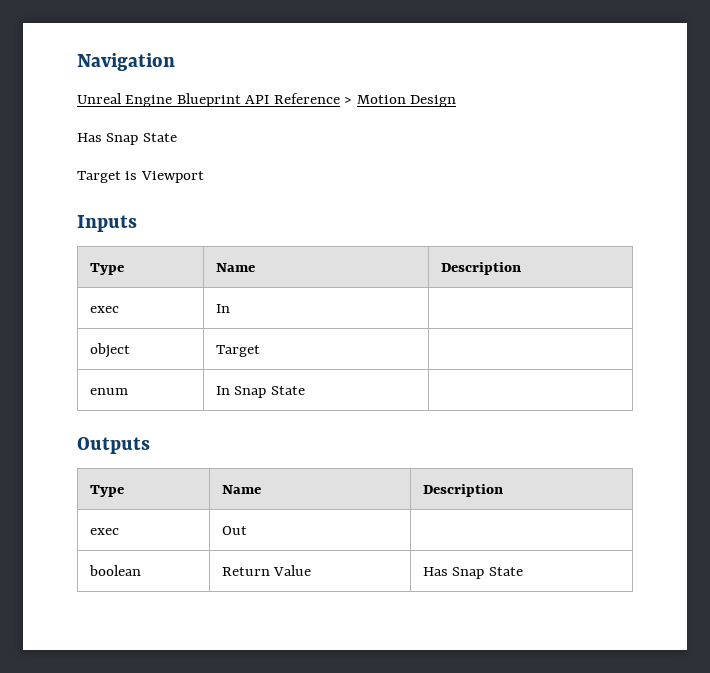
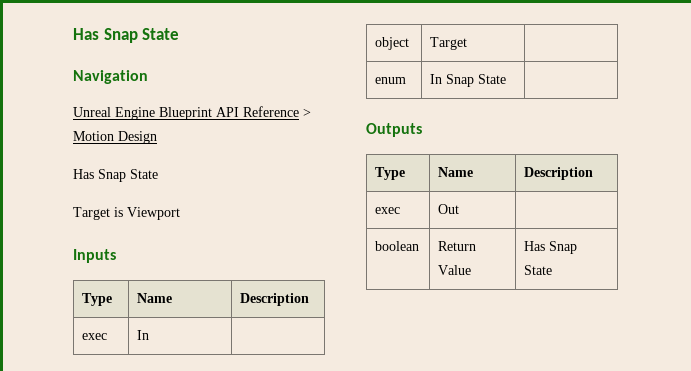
(77, 62) none -> [73,28,180,43] Has Snap State //

